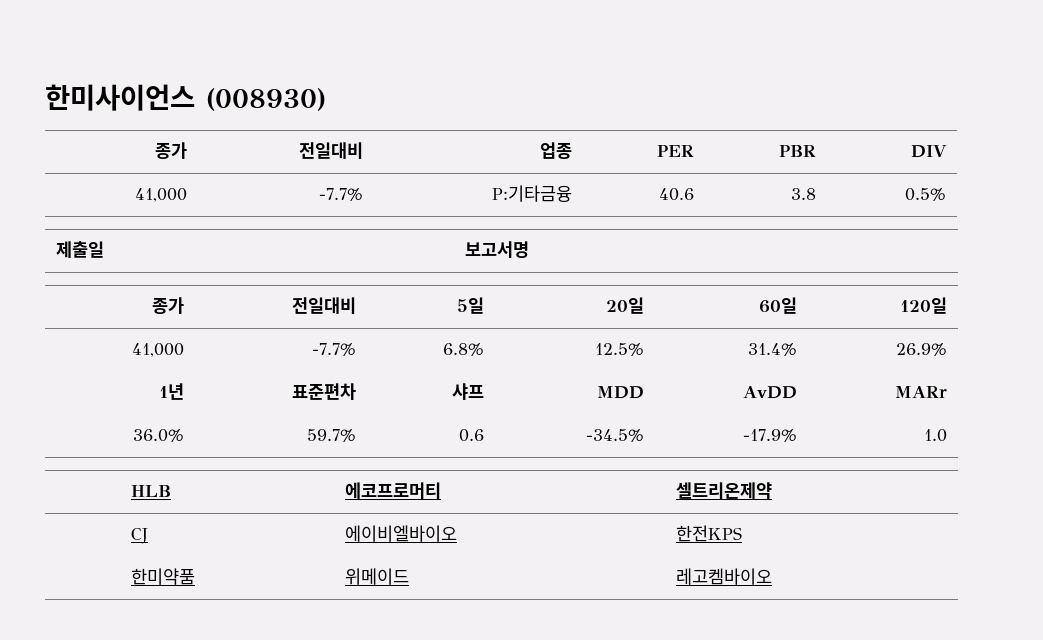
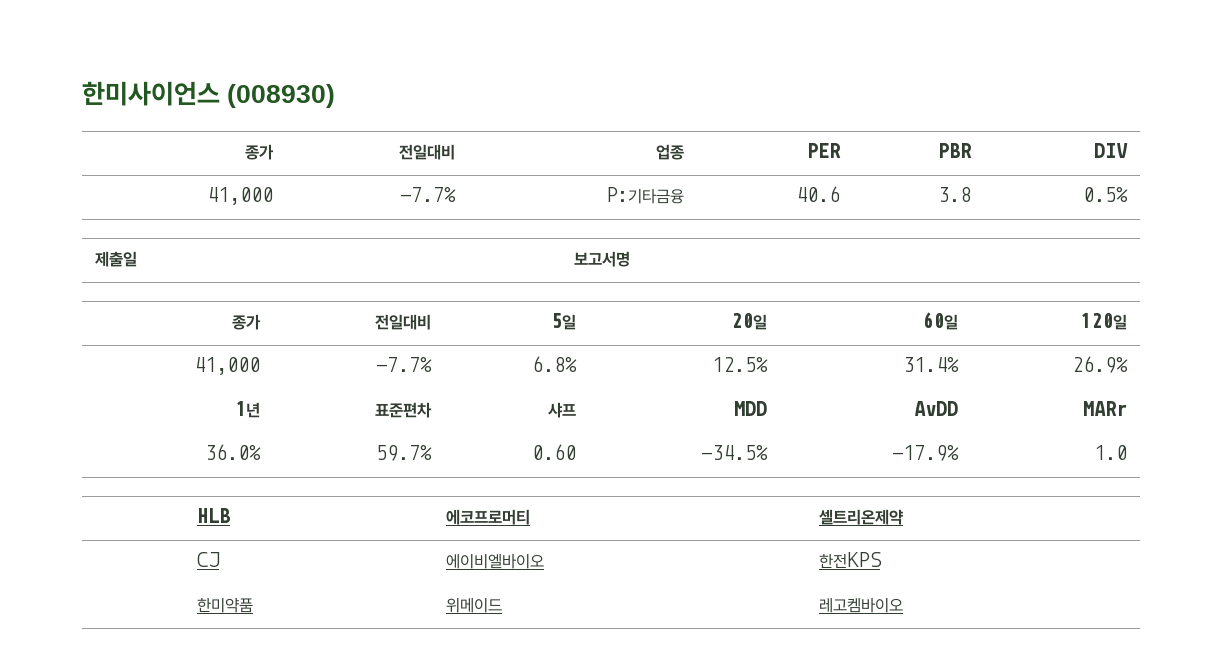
[458,429,484,442] 0.6 -> [531,444,576,460] 0.60

